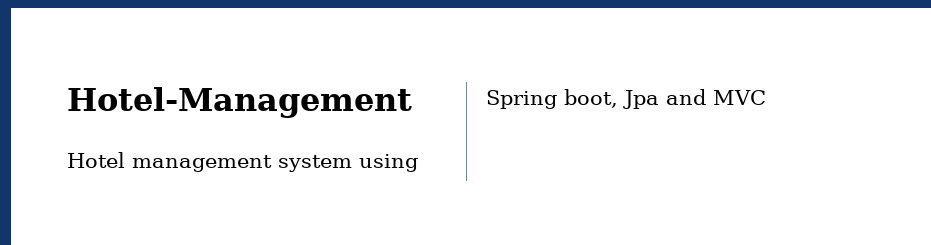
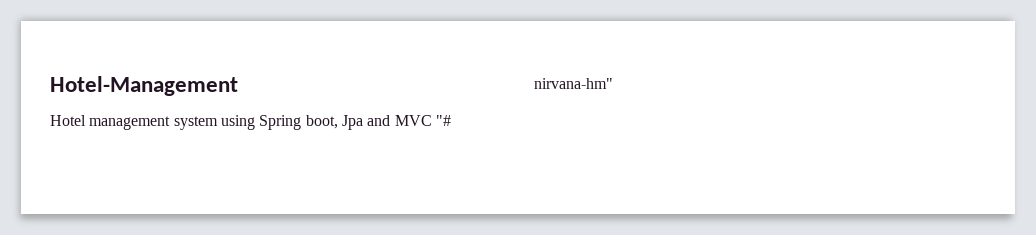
(766, 97) none -> [435,115,451,126] [534,78,613,89] "# nirvana-hm"

